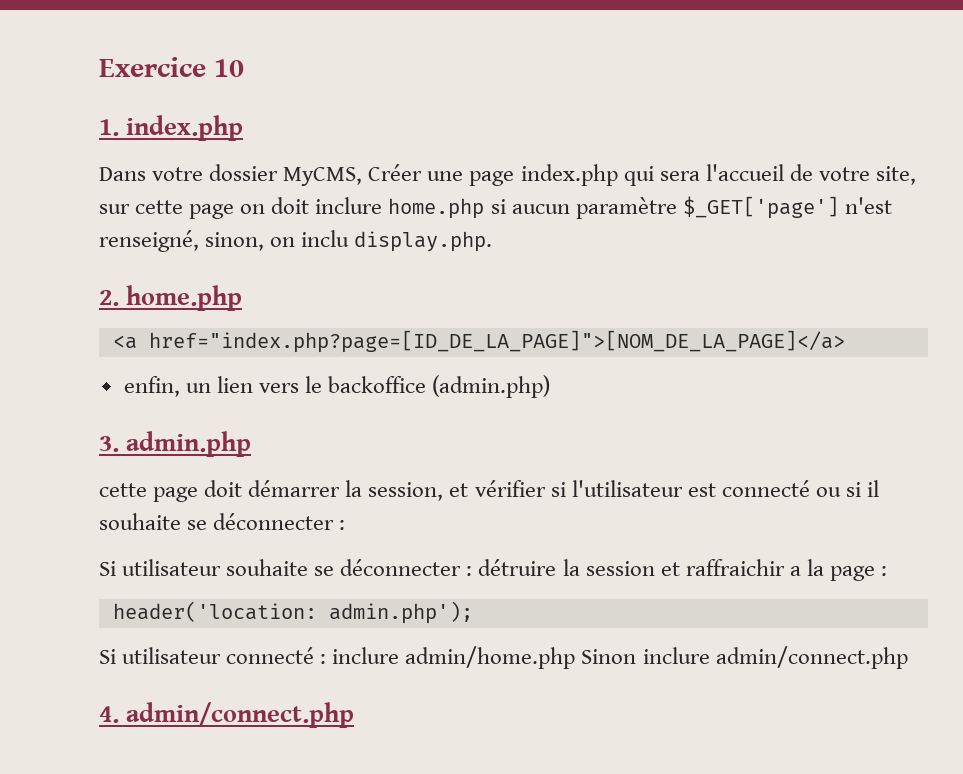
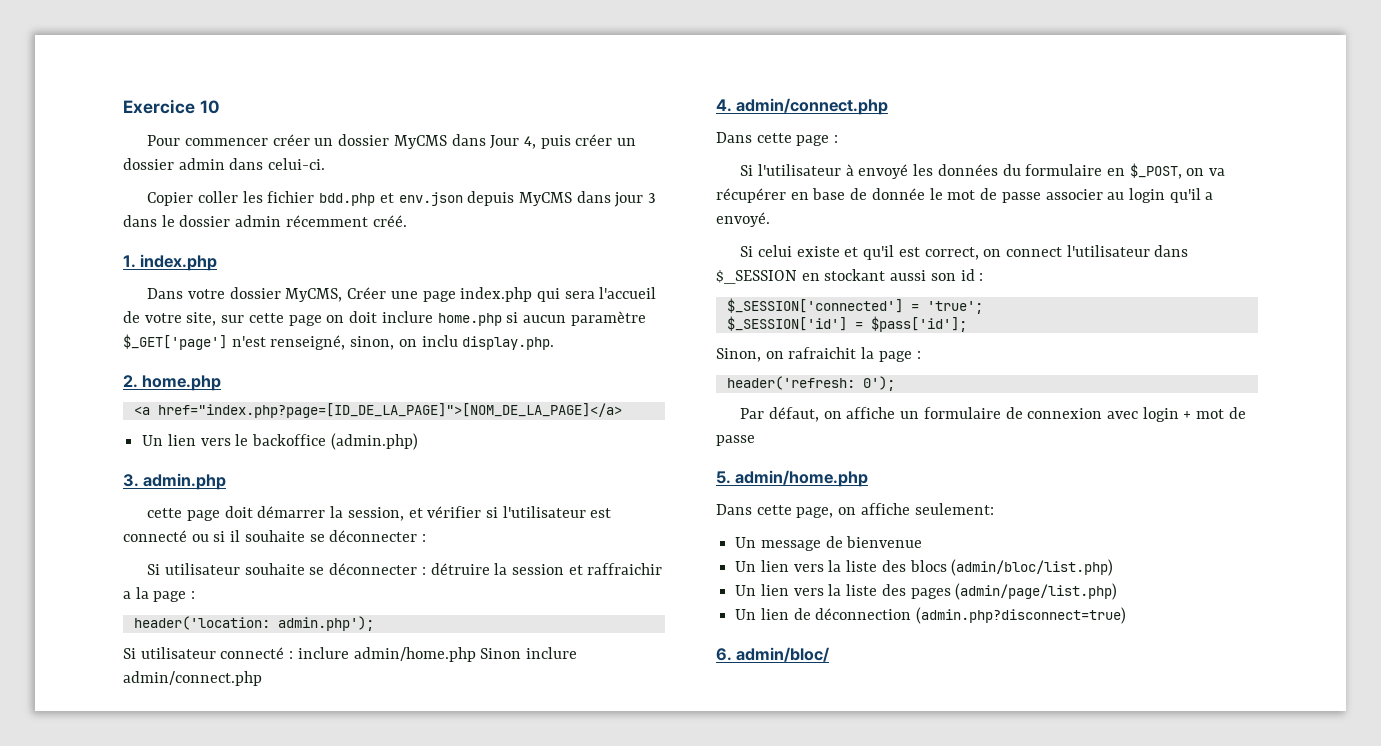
(244, 68) none -> [147,134,637,149] [123,158,326,170] [147,191,657,207] [123,215,407,227] // Pour commencer créer un dossier MyCMS dans Jour 4, puis créer un dossier admin dans celui-ci. // Copier coller les fichier bdd.php et env.json depuis MyCMS dans jour 3 dans le dossier admin récemment créé.
[123,376,211,397] enfin, un -> [142,435,164,446] Un
(355, 715) none -> [716,132,839,146] [740,163,1226,179] [716,188,1214,203] [716,212,770,227] [740,245,1189,260] [716,269,984,284] [726,298,983,314] [726,316,967,332] [716,347,921,362] [726,376,895,391] [740,407,1246,422] [716,435,755,446] [716,470,869,487] [716,503,994,518] [735,536,923,551] [735,559,1114,576] [735,583,1118,600] [735,607,1127,624] [716,647,830,662] // Dans cette page : // Si l'utilisateur à envoyé les données du formulaire en $_POST, on va récupérer en base de donnée le mot de passe associer au login qu'il a envoyé. // Si celui existe et qu'il est correct, on connect l'utilisateur dans $_SESSION en stockant aussi son id : // $_SESSION['connected'] = 'true'; // $_SESSION['id'] = $pass['id']; // Sinon, on rafraichit la page : // header('refresh: 0'); // Par défaut, on affiche un formulaire de connexion avec login + mot de passe // 5. admin/home.php // Dans cette page, on affiche seulement: // Un message de bienvenue // Un lien vers la liste des blocs (admin/bloc/list.php) // Un lien vers la liste des pages (admin/page/list.php) // Un lien de déconnection (admin.php?disconnect=true) // 6. admin/bloc/

